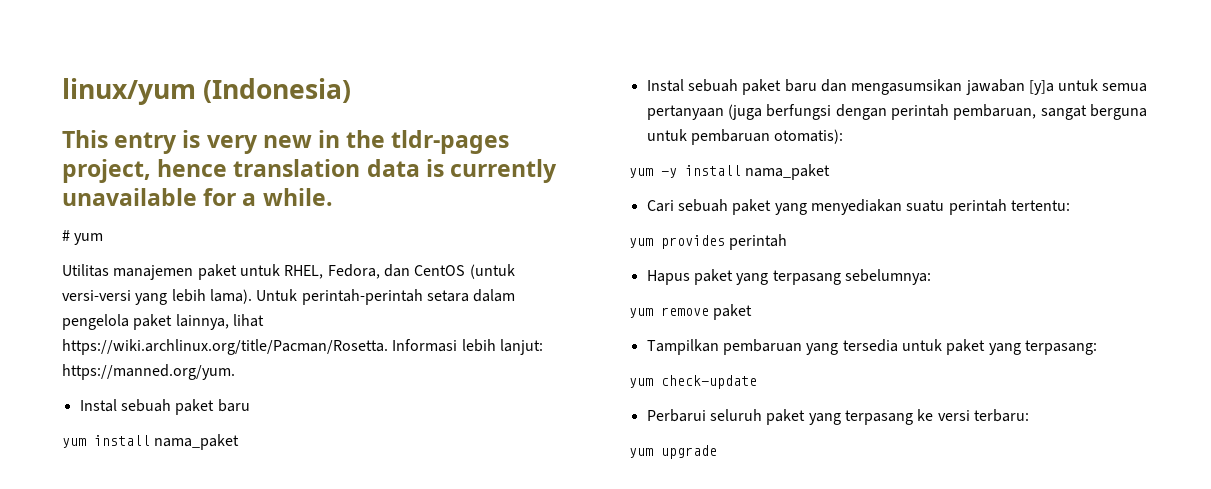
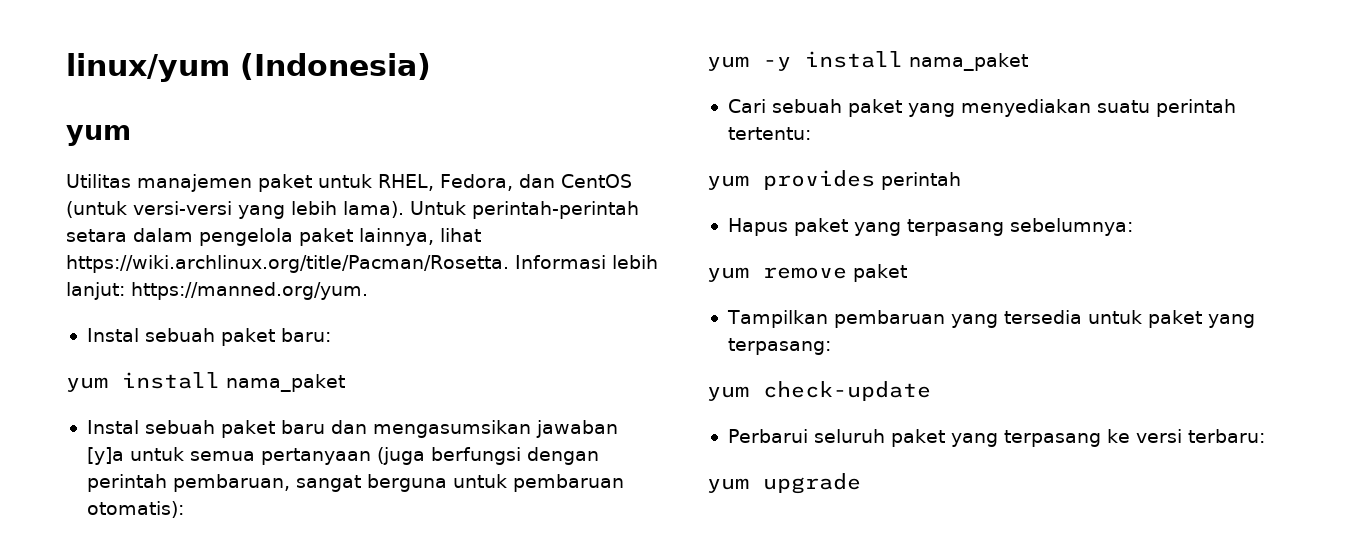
[62,130,510,154] [62,159,558,183] [62,188,333,206] [62,230,70,241] This entry is very new in the tldr-pages project, hence translation data is currently unavailable for a while. // # -> (431, 66) none
[217,399,250,412] baru -> [280,328,331,342] baru:

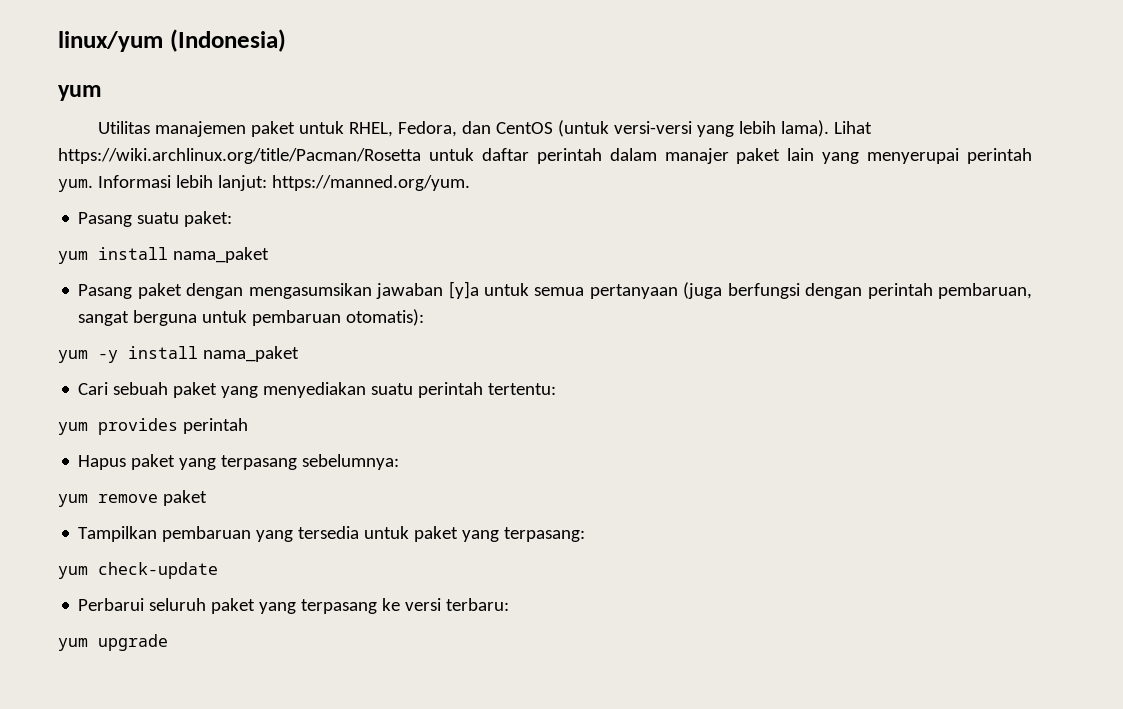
[410,201,639,219] [66,228,481,246] [66,255,509,273] Untuk perintah-perintah setara dalam pengelola paket lainnya, lihat https://wiki.archlinux.org/title/Pacman/Rosetta. -> [834,121,873,134] [58,148,1032,164] [58,179,93,192] Lihat https://wiki.archlinux.org/title/Pacman/Rosetta untuk daftar perintah dalam manajer paket lain yang menyerupai perintah yum.
[86,328,331,346] Instal sebuah paket baru: -> [78,211,233,227] Pasang suatu paket:
[86,420,367,438] Instal sebuah paket baru dan -> [78,283,244,299] Pasang paket dengan

